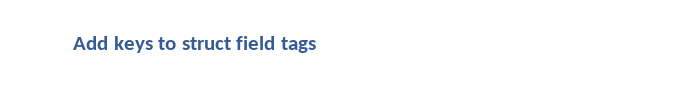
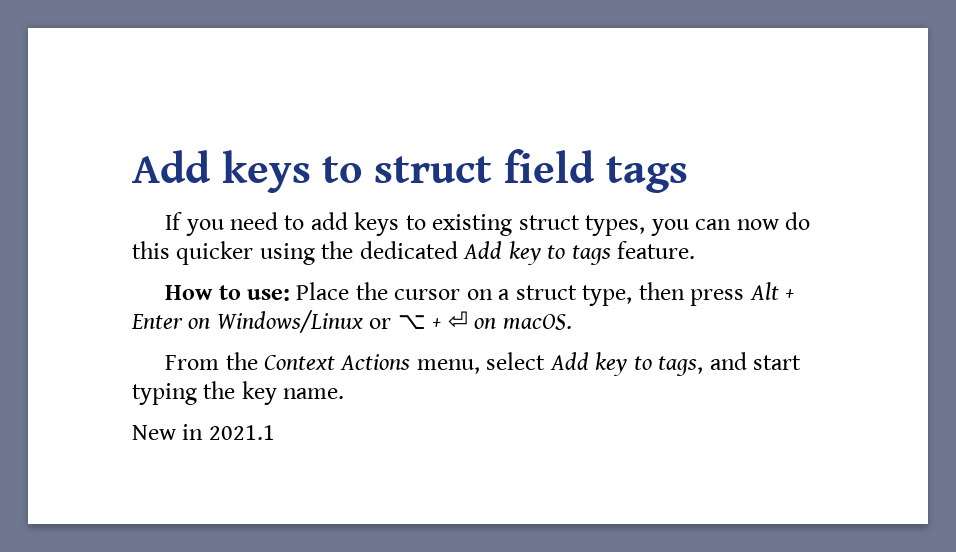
(316, 45) none -> [165,212,811,236] [132,241,696,265] [165,282,795,306] [131,310,572,333] [165,352,802,376] [132,381,345,405] [132,424,275,440] // If you need to add keys to existing struct types, you can now do this quicker using the dedicated Add key to tags feature. // How to use: Place the cursor on a struct type, then press Alt + Enter on Windows/Linux or ⌥ + ⏎ on macOS. // From the Context Actions menu, select Add key to tags, and start typing the key name. // New in 2021.1

